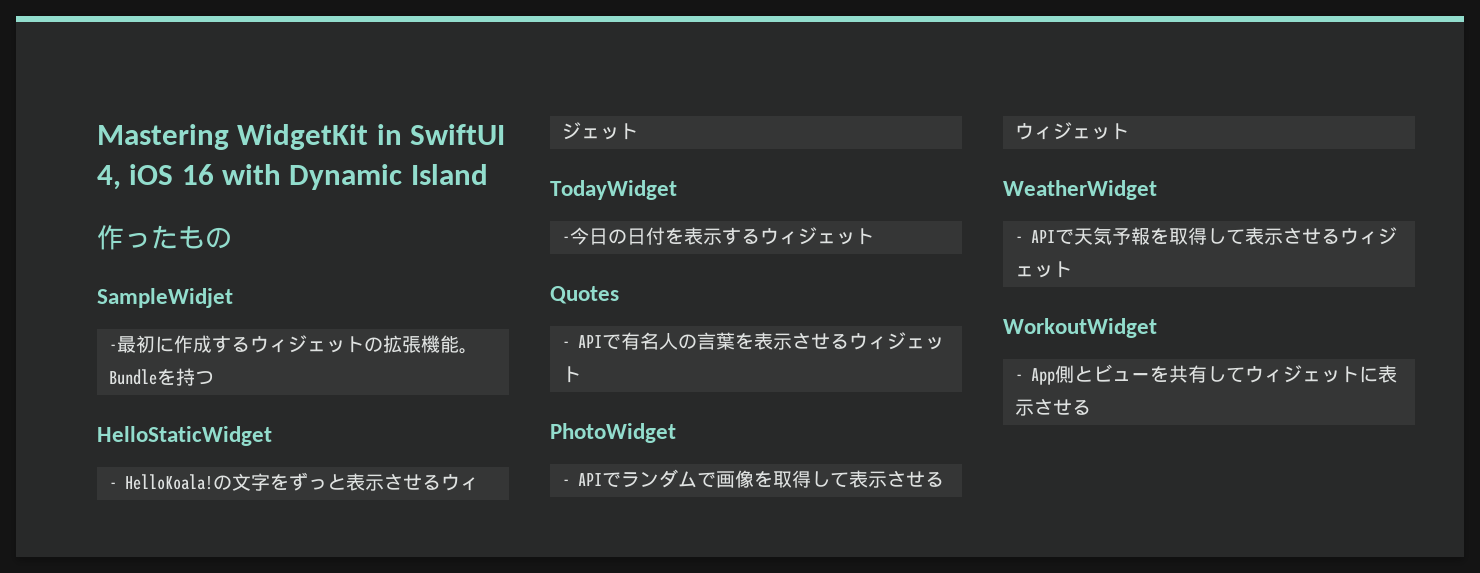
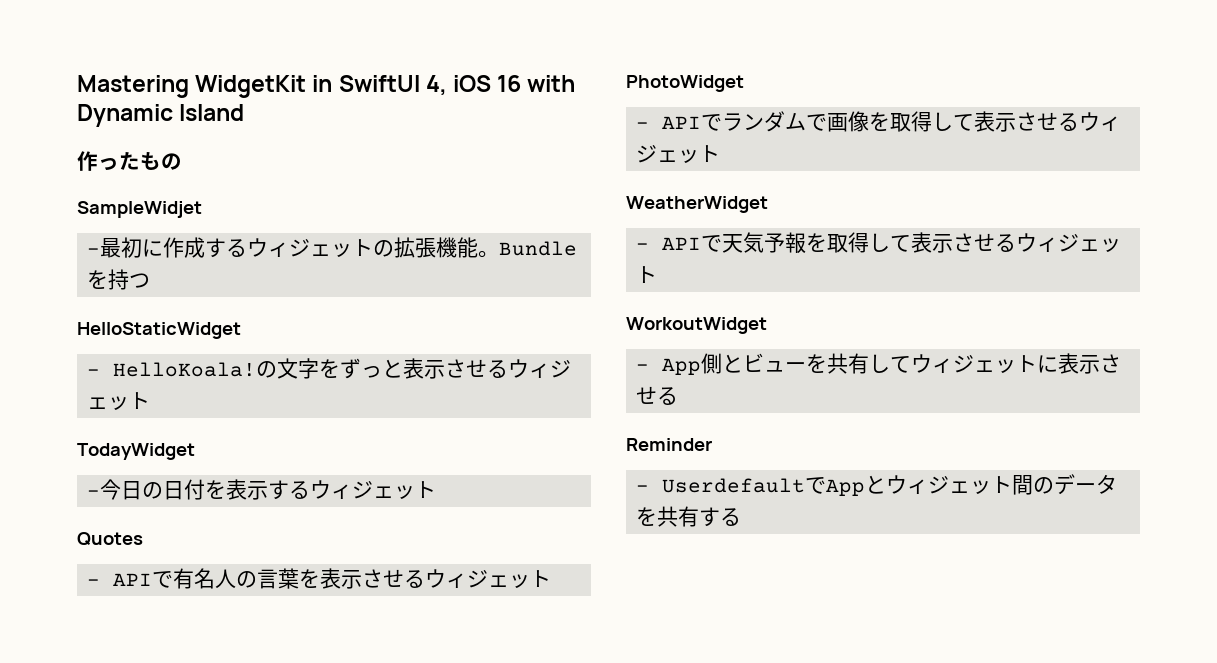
(1091, 407) none -> [626,438,712,451] [635,474,1117,496] [635,506,741,527] // Reminder // - UserdefaultでAppとウィジェット間のデータを共有する

